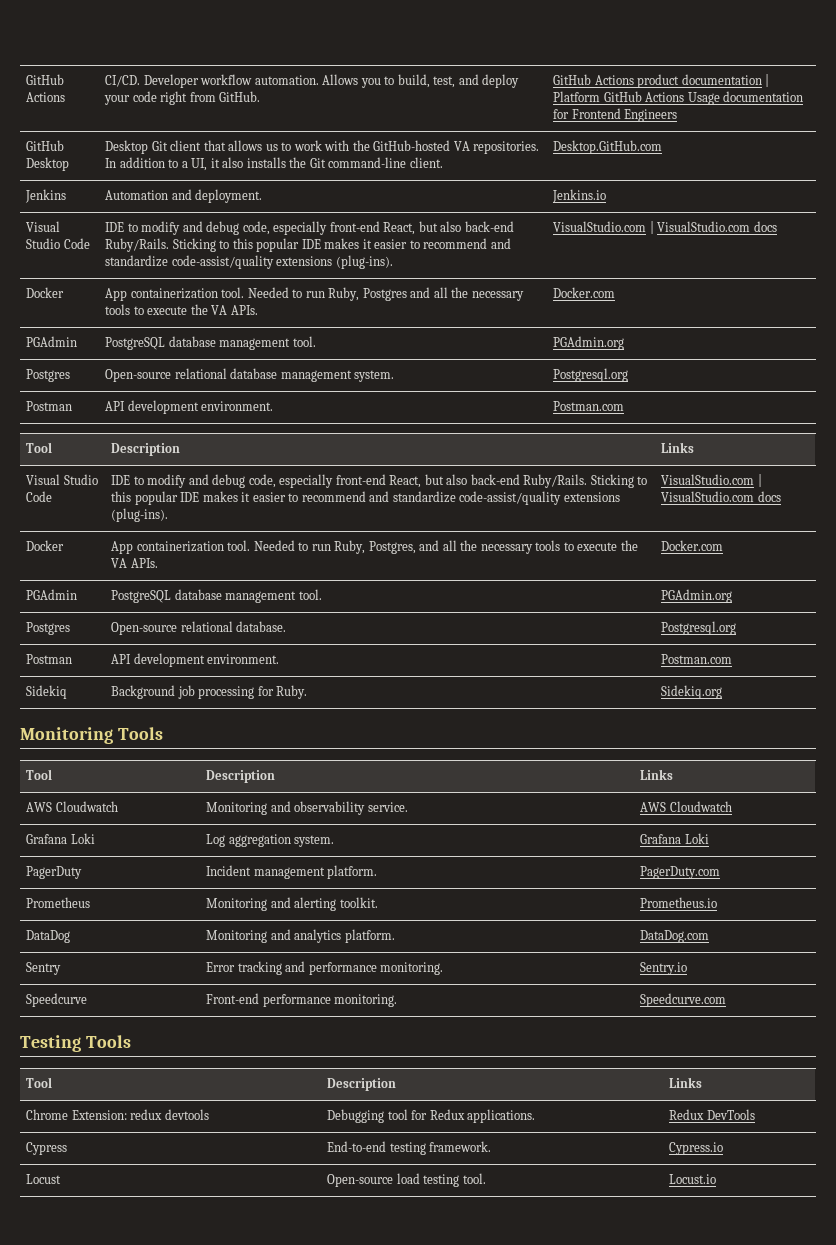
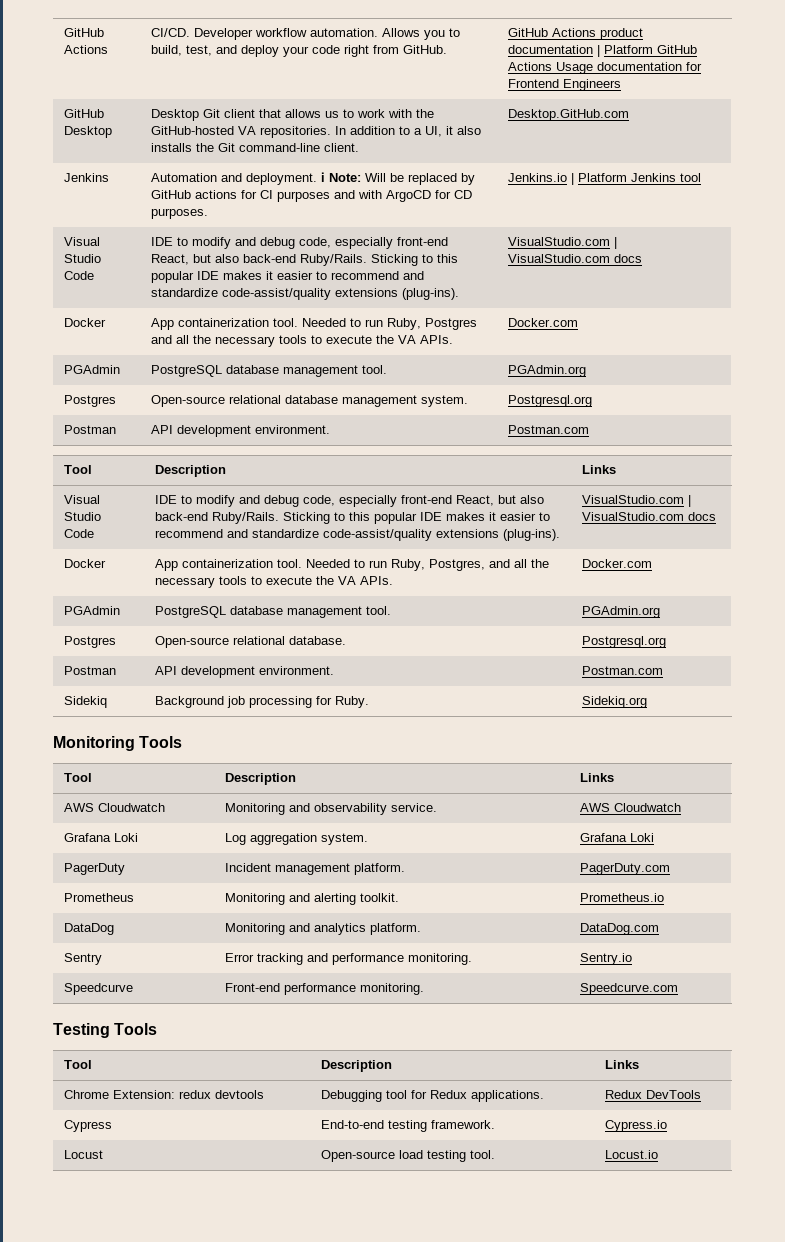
[552,189,607,203] | Jenkins.io -> [320,172,475,185] [150,190,472,202] [150,208,208,219] [507,173,701,185] ℹ Note: Will be replaced by GitHub actions for CI purposes and with ArgoCD for CD purposes. | Jenkins.io | Platform Jenkins tool

